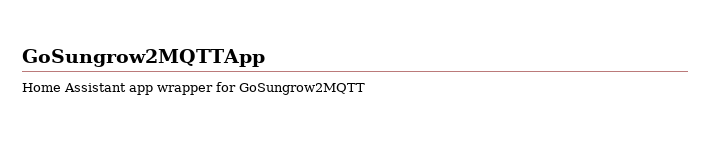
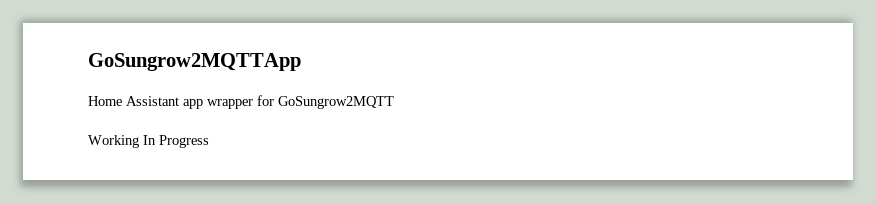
(365, 89) none -> [88,135,209,148] // Working In Progress

